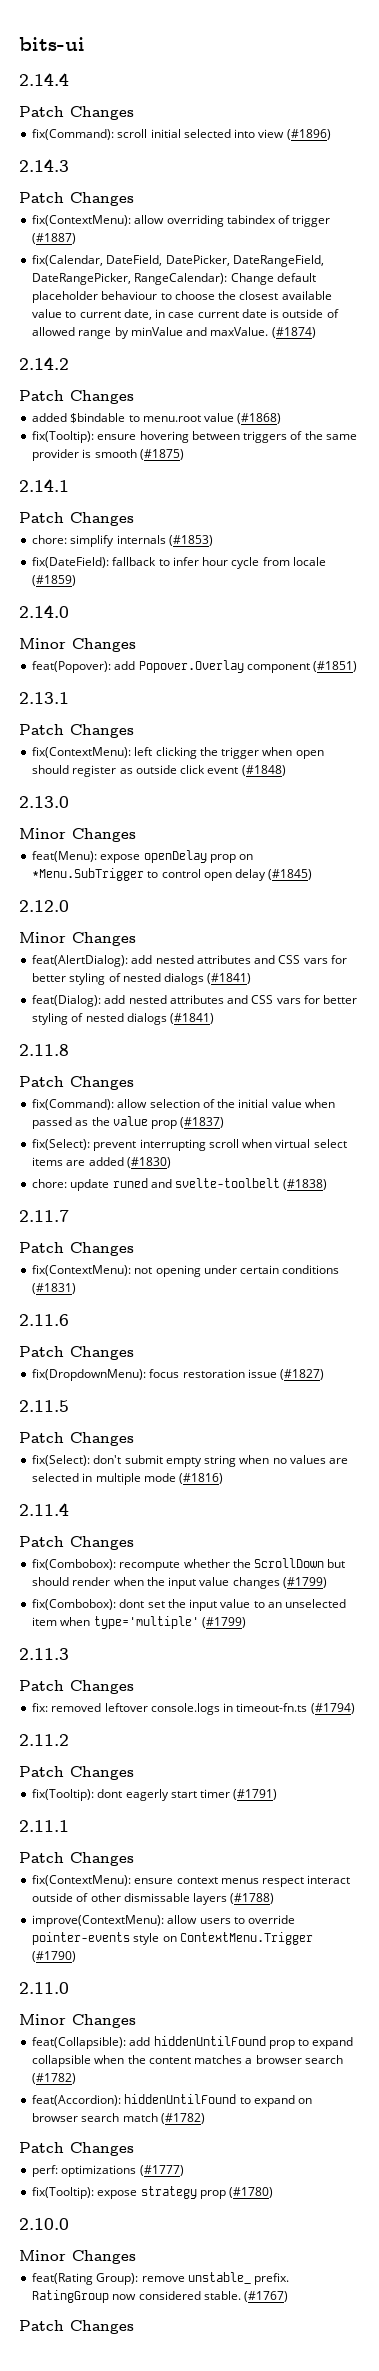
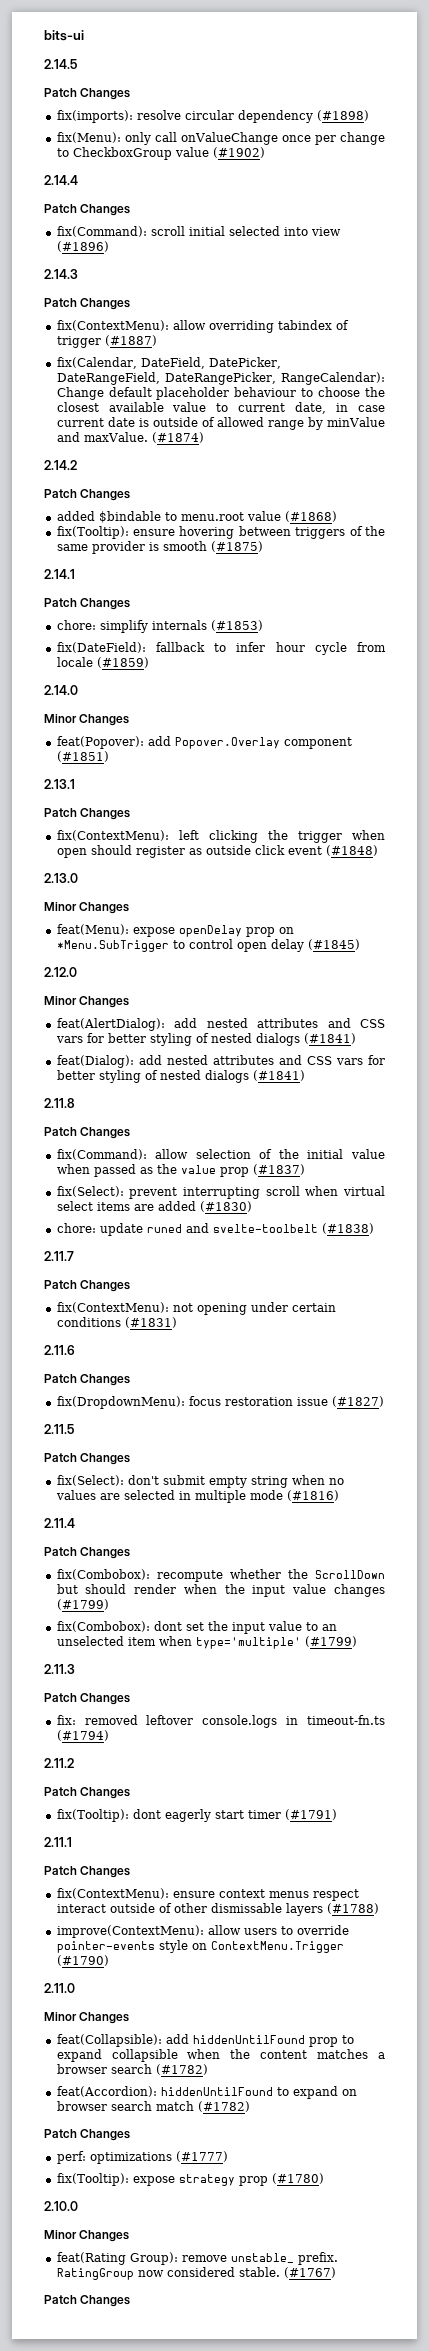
(85, 44) none -> [44,59,77,69] [44,88,131,100] [56,110,369,123] [56,132,386,145] [56,147,265,160] // 2.14.5 // Patch Changes // fix(imports): resolve circular dependency (#1898) // fix(Menu): only call onValueChange once per change to CheckboxGroup value (#1902)

